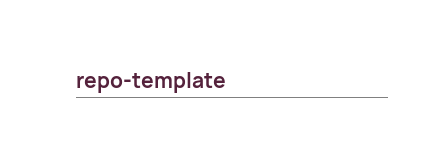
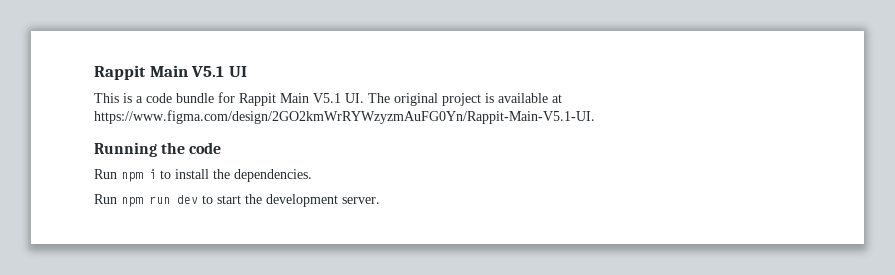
[76,72,226,93] repo-template -> [94,65,247,80] [94,92,562,106] [94,110,595,124] [94,142,222,157] [94,169,312,182] [94,194,380,207] Rappit Main V5.1 UI // This is a code bundle for Rappit Main V5.1 UI. The original project is available at https://www.figma.com/design/2GO2kmWrRYWzyzmAuFG0Yn/Rappit-Main-V5.1-UI. // Running the code // Run npm i to install the dependencies. // Run npm run dev to start the development server.

